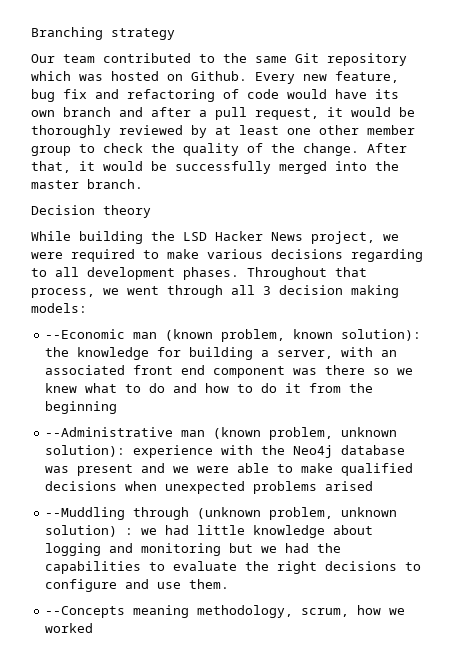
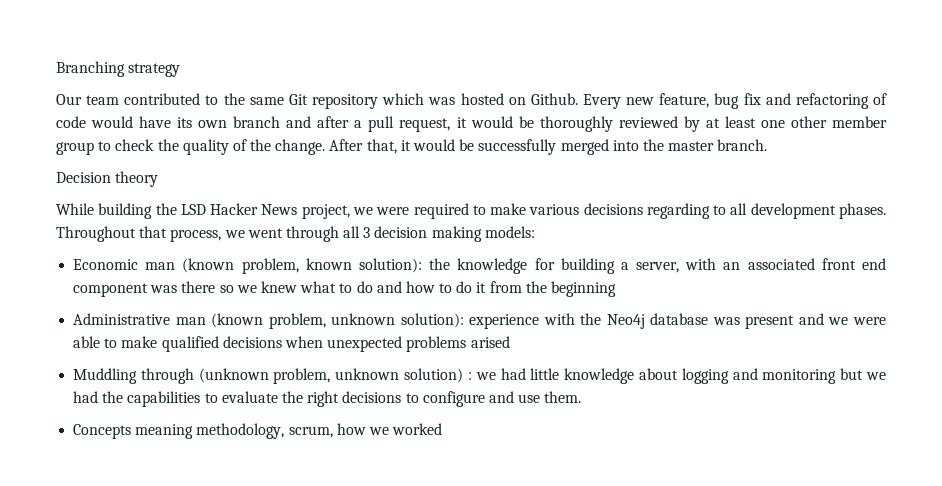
[45,329,126,339] --Economic -> [73,259,139,270] Economic
[45,427,174,437] --Administrative -> [73,313,171,325] Administrative
[45,507,126,520] --Muddling -> [73,368,138,384] Muddling
[45,606,126,618] --Concepts -> [73,424,132,439] Concepts

